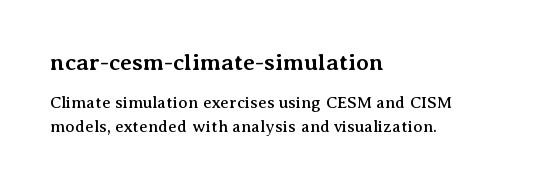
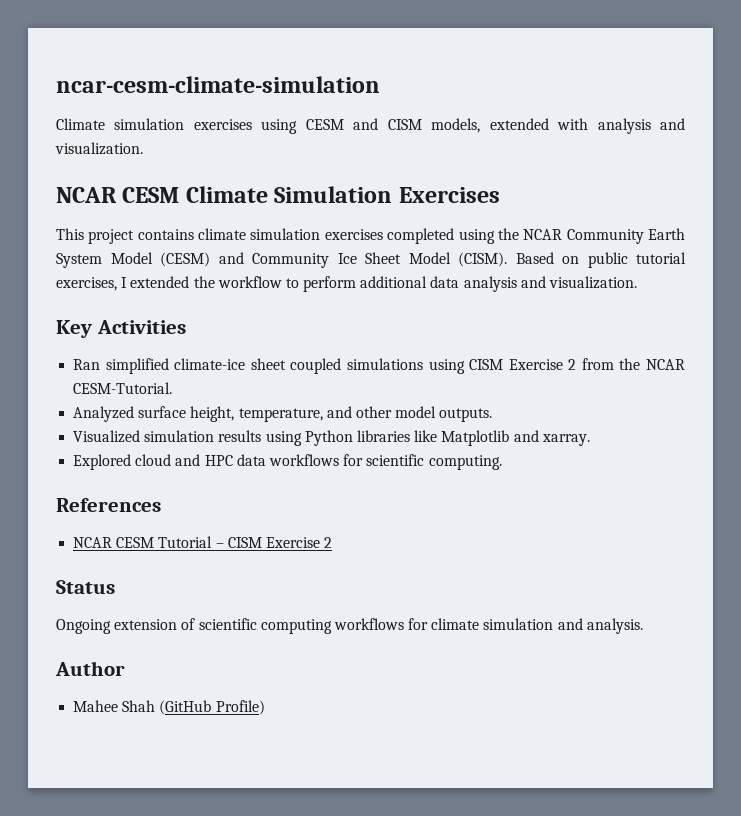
(438, 126) none -> [56,186,500,203] [56,228,685,244] [56,252,686,268] [56,276,638,292] [56,320,186,338] [73,358,685,374] [73,382,173,394] [73,406,493,422] [73,430,590,446] [73,454,502,470] [56,498,161,512] [73,536,333,548] [56,580,115,594] [56,618,643,634] [55,661,125,676] [73,700,265,715] // NCAR CESM Climate Simulation Exercises // This project contains climate simulation exercises completed using the NCAR Community Earth System Model (CESM) and Community Ice Sheet Model (CISM). Based on public tutorial exercises, I extended the workflow to perform additional data analysis and visualization. // Key Activities // Ran simplified climate-ice sheet coupled simulations using CISM Exercise 2 from the NCAR CESM-Tutorial. // Analyzed surface height, temperature, and other model outputs. // Visualized simulation results using Python libraries like Matplotlib and xarray. // Explored cloud and HPC data workflows for scientific computing. // References // NCAR CESM Tutorial – CISM Exercise 2 // Status // Ongoing extension of scientific computing workflows for climate simulation and analysis. // Author // Mahee Shah (GitHub Profile)

